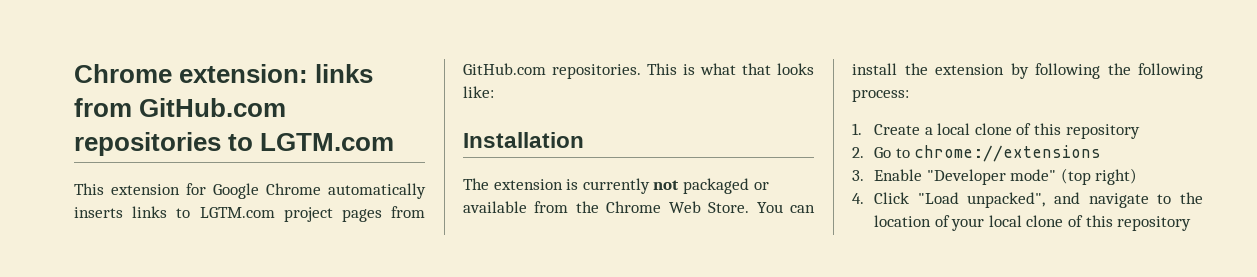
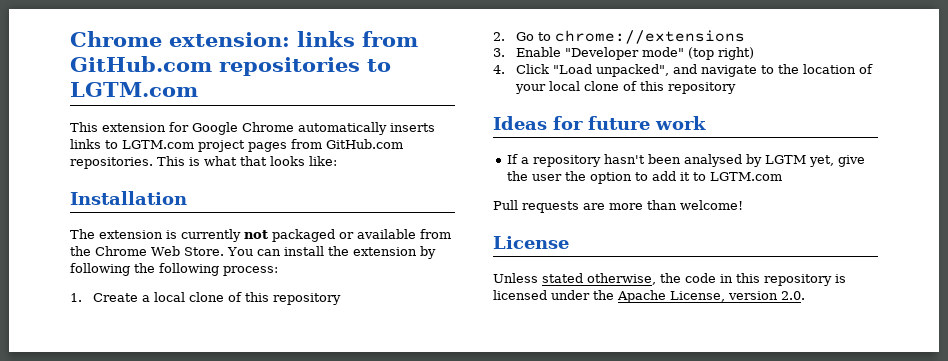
(1192, 223) none -> [493,116,706,130] [507,154,866,167] [507,171,783,184] [493,200,743,213] [493,236,569,249] [493,273,846,286] [493,290,805,303] // Ideas for future work // If a repository hasn't been analysed by LGTM yet, give the user the option to add it to LGTM.com // Pull requests are more than welcome! // License // Unless stated otherwise, the code in this repository is licensed under the Apache License, version 2.0.

